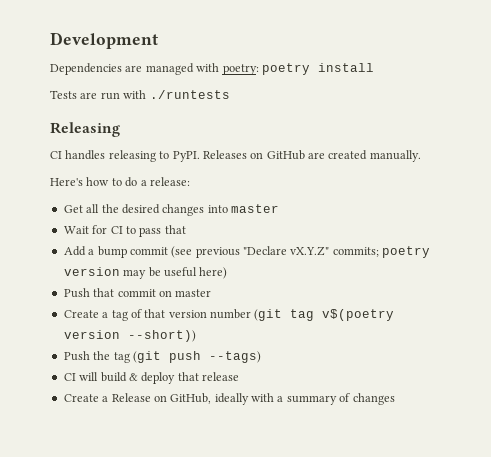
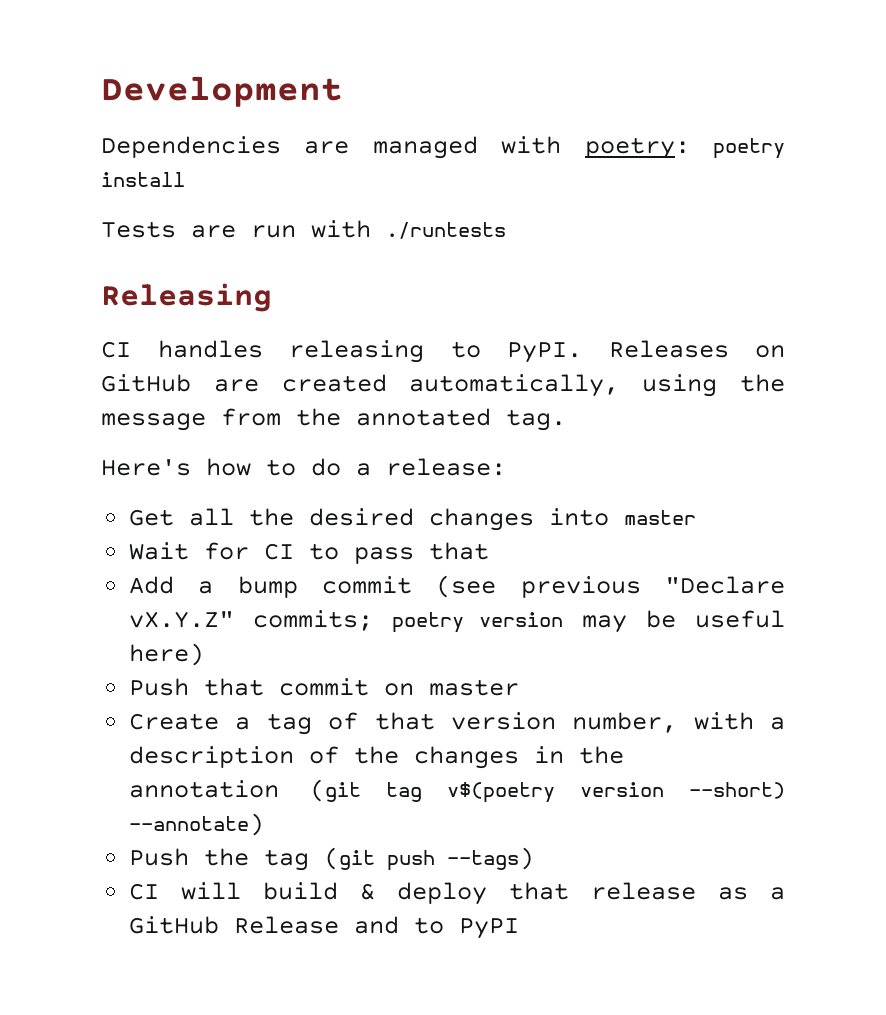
[369,150,421,162] manually. -> [409,374,785,397] [101,408,566,431] automatically, using the message from the annotated tag.
[210,309,251,319] number -> [572,712,785,733] [129,746,625,769] [129,780,280,798] number, with a description of the changes in the annotation
[127,330,196,342] --short)) -> [689,782,786,799] [129,813,265,836] --short) --annotate)
[63,393,395,405] // Create a Release on GitHub, ideally with a summary of changes -> [718,887,785,900] [129,916,520,939] as a GitHub Release and to PyPI

